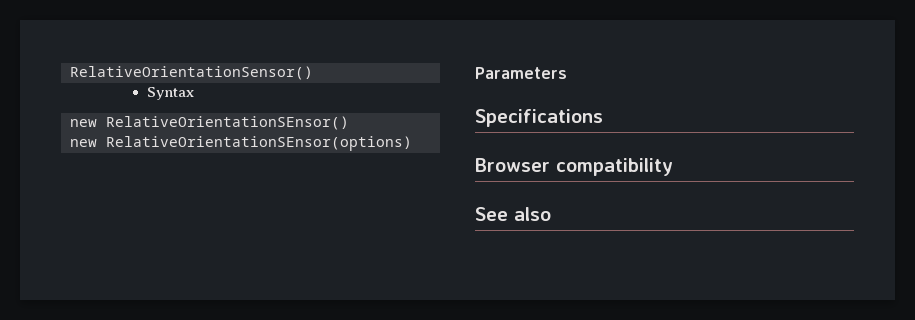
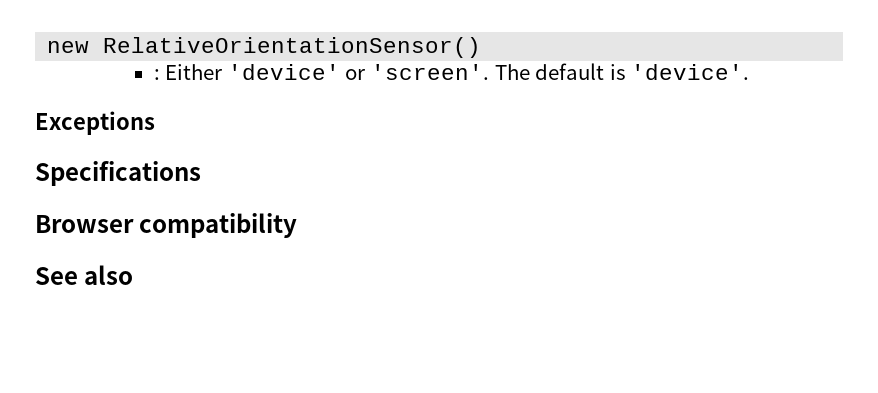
(70, 73) none -> [47,41,90,53] new
[146,87,194,100] [70,116,349,130] [70,136,412,151] [475,67,567,79] Syntax // new RelativeOrientationSEnsor() // new RelativeOrientationSEnsor(options) // Parameters -> [153,63,750,80] [35,111,155,135] : Either 'device' or 'screen'. The default is 'device'. // Exceptions

